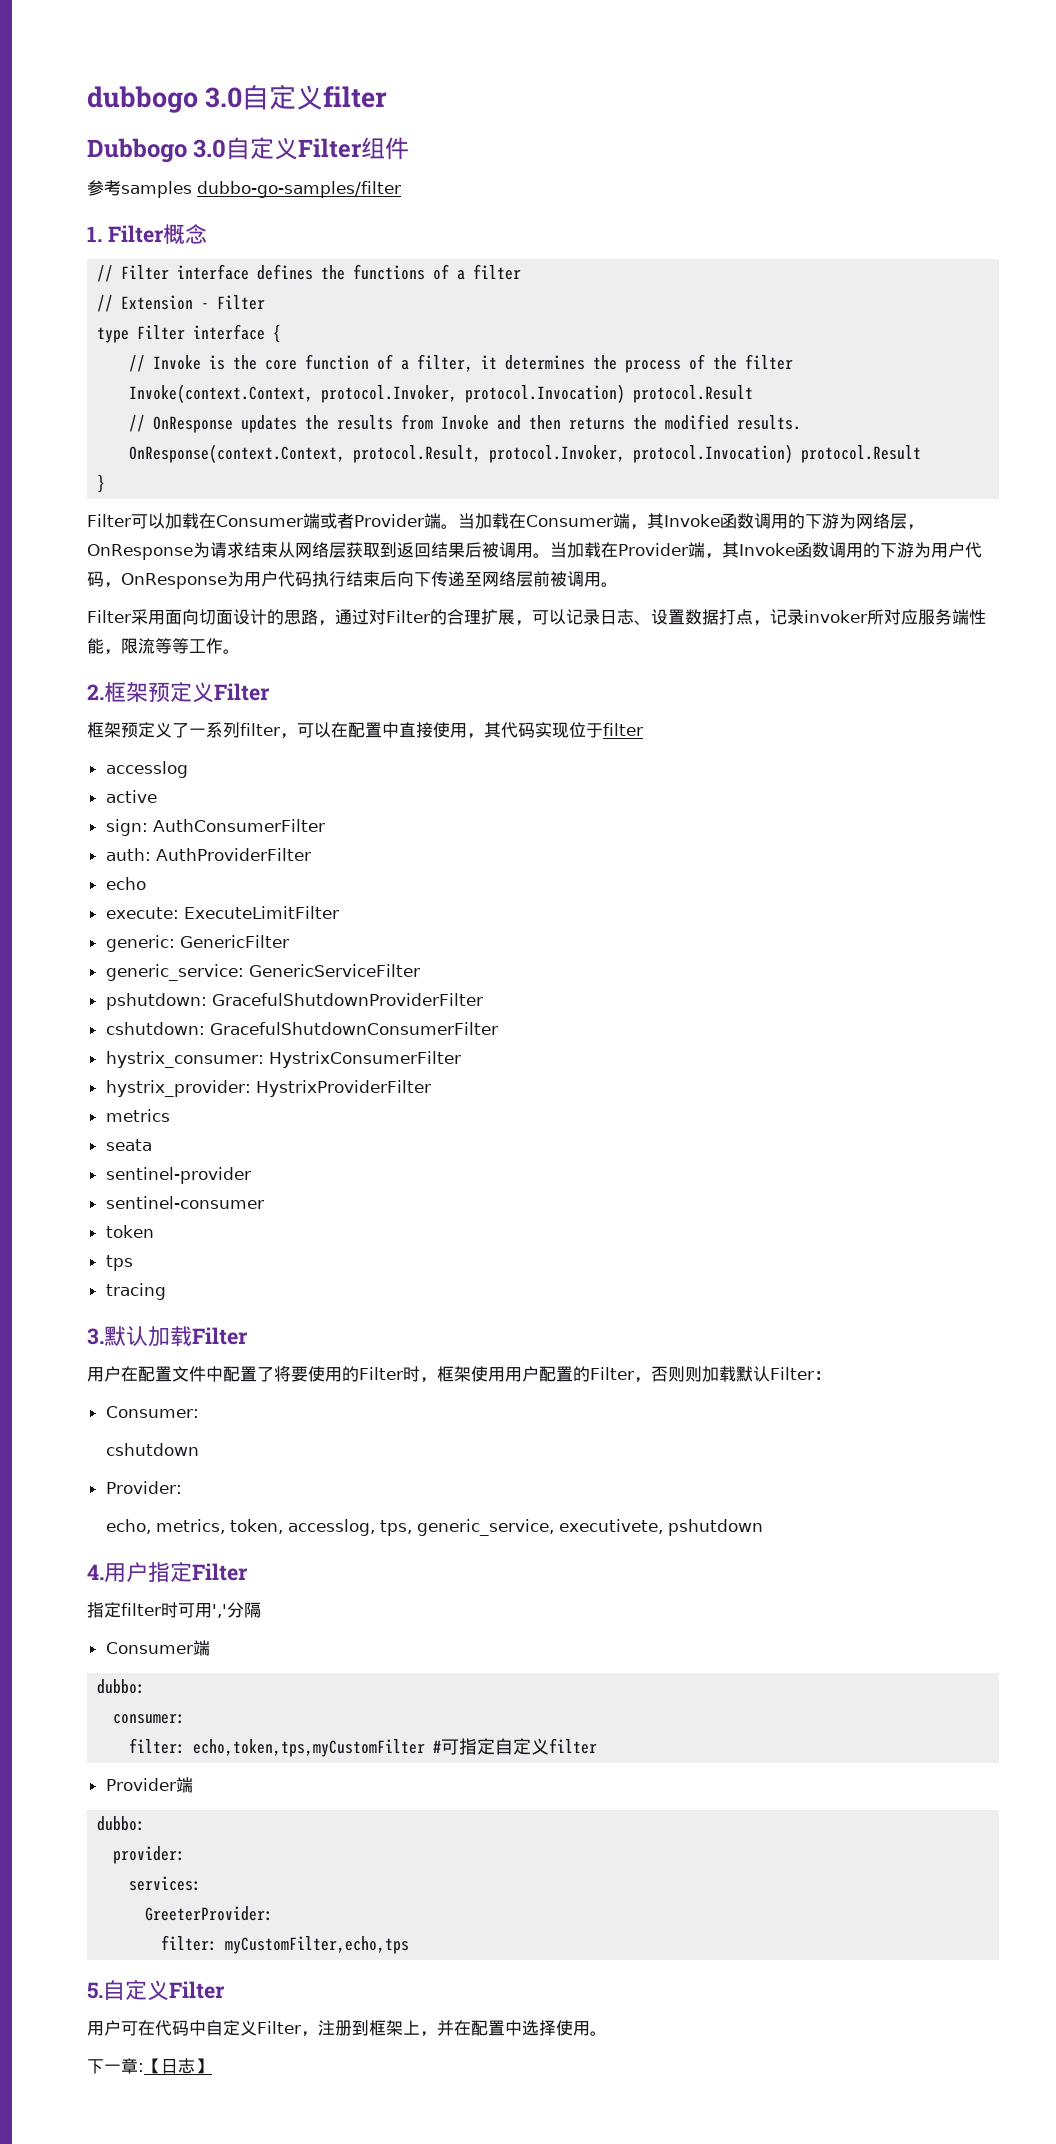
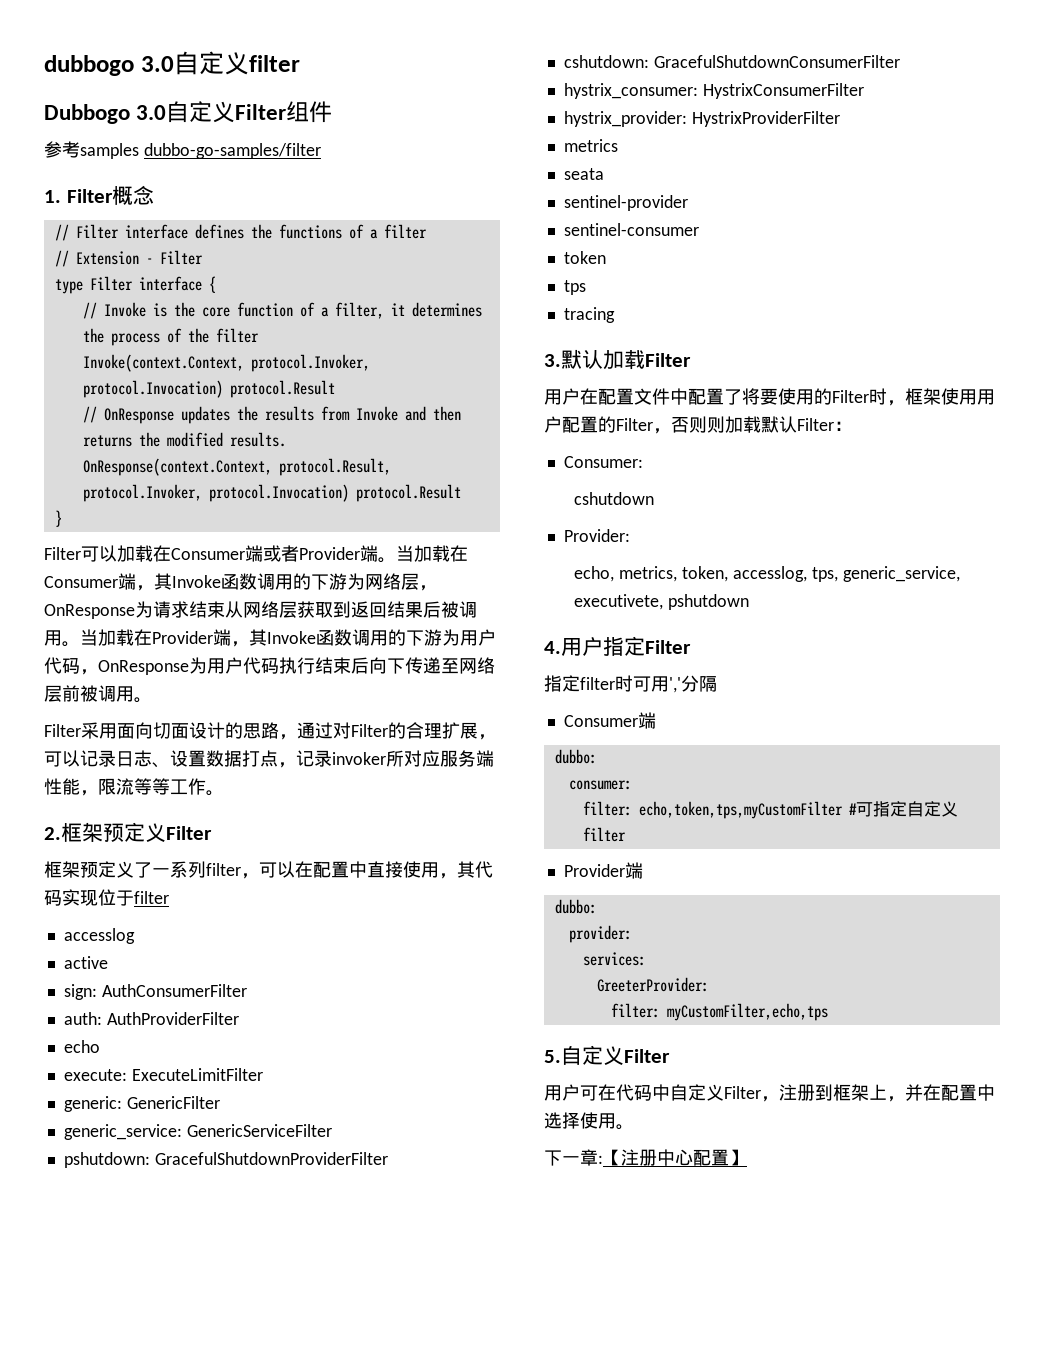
[161,2058,195,2074] 日志 -> [621,1149,729,1166] 注册中心配置

